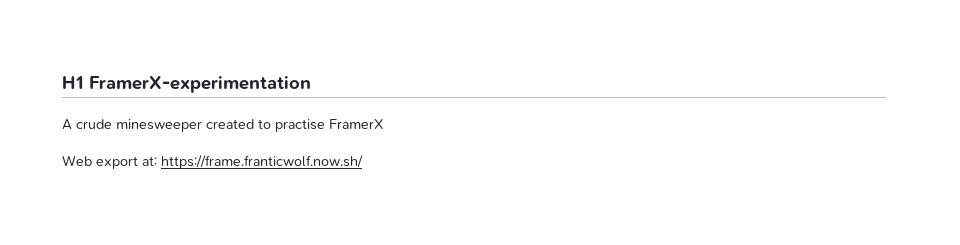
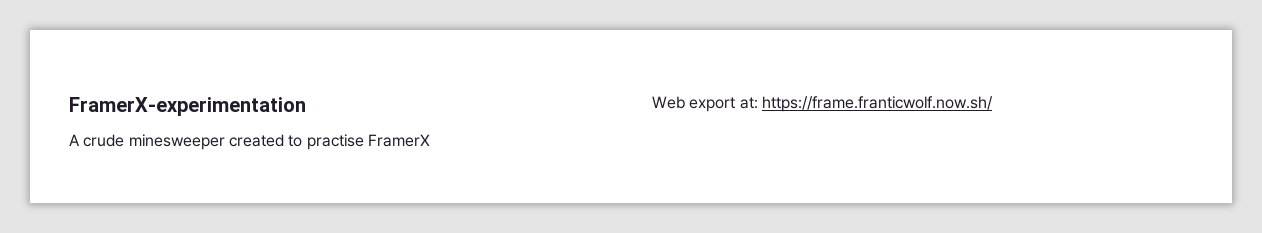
[62,76,84,89] H1 -> (69, 106) none

